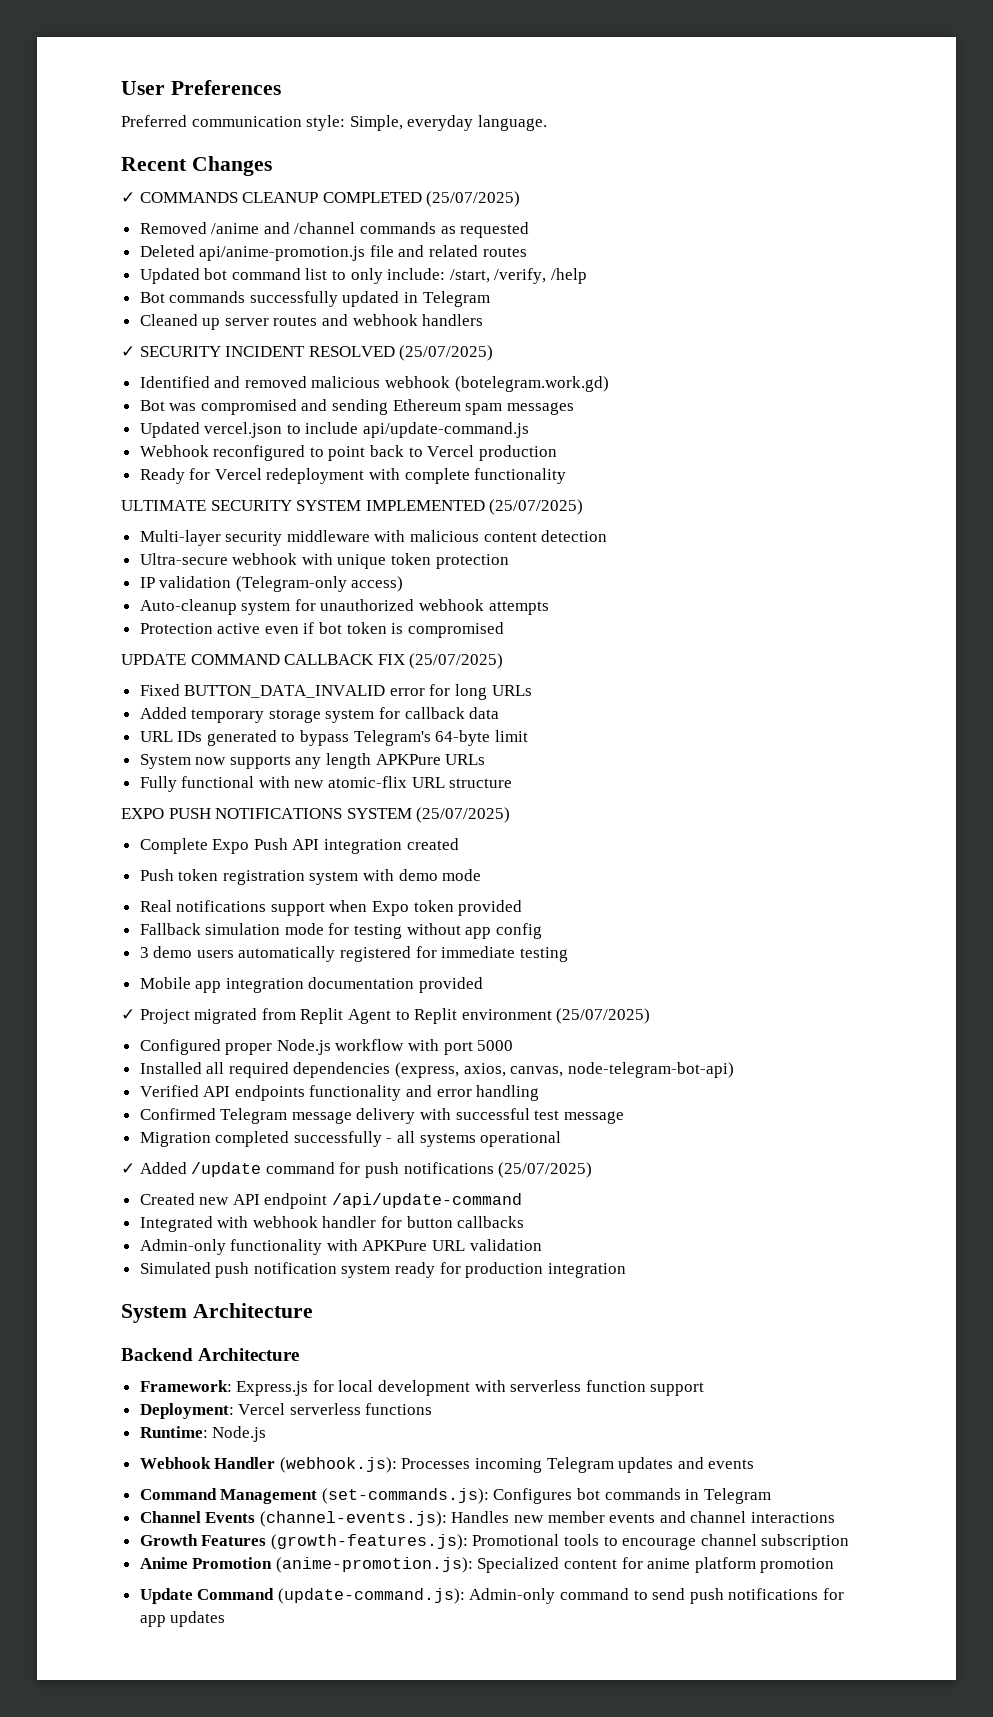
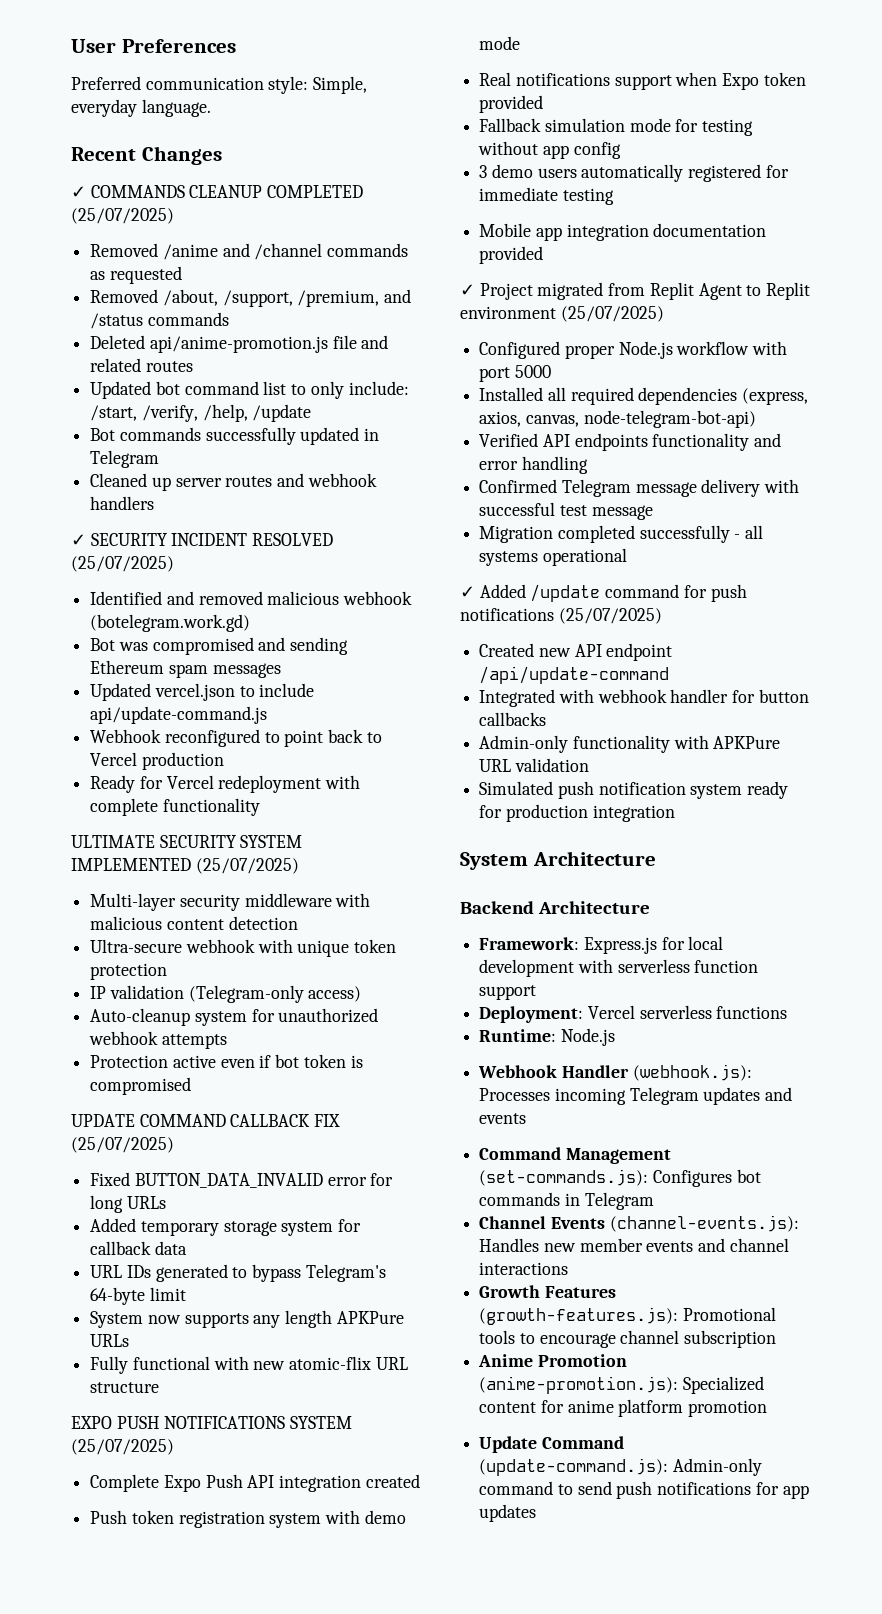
(530, 230) none -> [90,289,412,307] [90,312,229,329] // Removed /about, /support, /premium, and /status commands
[551,268,588,284] /help -> [202,404,312,422] /help, /update

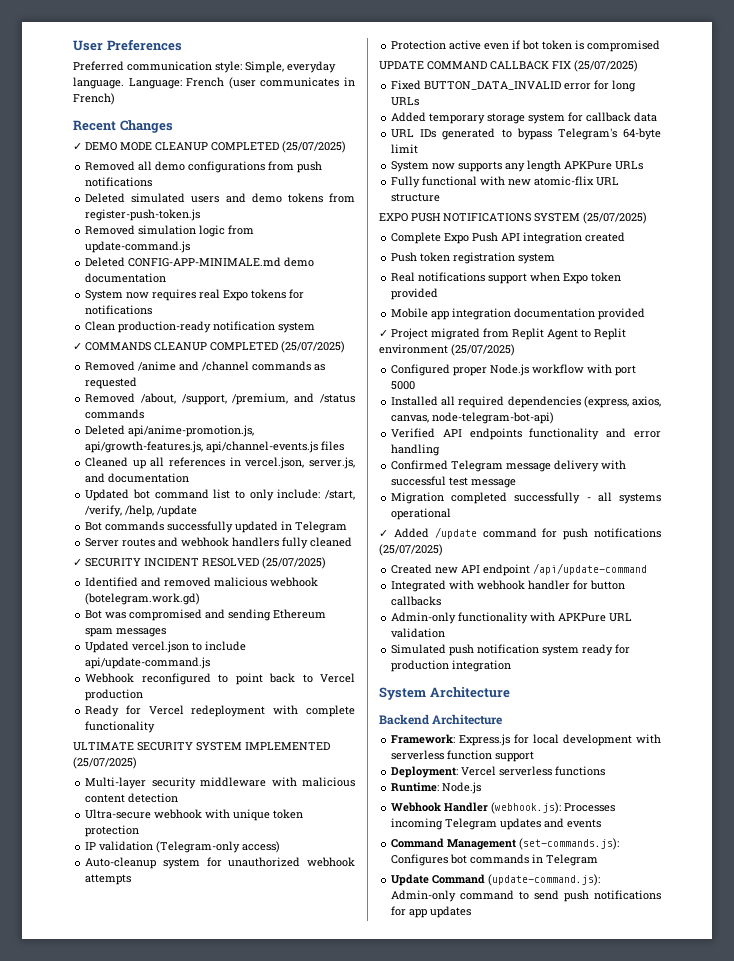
[71,146,222,165] // Recent Changes -> [128,77,355,89] [73,93,115,105] [73,120,173,133] [73,141,346,153] [85,161,323,173] [85,177,153,187] [85,193,355,203] [85,209,201,221] [85,225,255,237] [85,241,191,253] [85,257,315,267] [85,273,167,283] [85,289,305,301] [85,305,153,315] [85,321,316,333] Language: French (user communicates in French) // Recent Changes // ✓ DEMO MODE CLEANUP COMPLETED (25/07/2025) // Removed all demo configurations from push notifications // Deleted simulated users and demo tokens from register-push-token.js // Removed simulation logic from update-command.js // Deleted CONFIG-APP-MINIMALE.md demo documentation // System now requires real Expo tokens for notifications // Clean production-ready notification system
[149,335,389,353] [90,358,193,372] api/anime-promotion.js file and related routes -> [128,425,255,437] [85,441,345,453] [85,457,355,469] [85,473,190,483] api/anime-promotion.js, api/growth-features.js, api/channel-events.js files // Cleaned up all references in vercel.json, server.js, and documentation
[90,473,222,491] Cleaned up server -> [85,538,120,547] Server
(155, 503) none -> [282,537,353,549] fully cleaned
[325,1510,406,1524] [479,36,521,50] with demo mode -> (556, 258) none
[479,118,754,136] [478,141,621,159] [479,164,789,182] [479,187,614,205] // Fallback simulation mode for testing without app config // 3 demo users automatically registered for immediate testing -> (439, 294) none
[479,1215,799,1232] [479,1238,789,1252] [479,1262,569,1275] [479,1285,616,1298] [479,1307,776,1325] [479,1330,777,1348] [478,1354,627,1367] [479,1376,764,1394] [479,1399,768,1417] // Channel Events (channel-events.js): Handles new member events and channel interactions // Growth Features (growth-features.js): Promotional tools to encourage channel subscription // Anime Promotion (anime-promotion.js): Specialized content for anime platform promotion -> (599, 860) none

